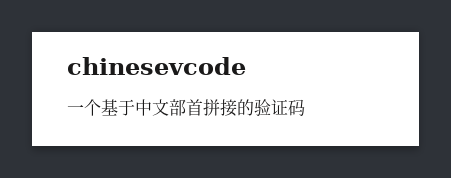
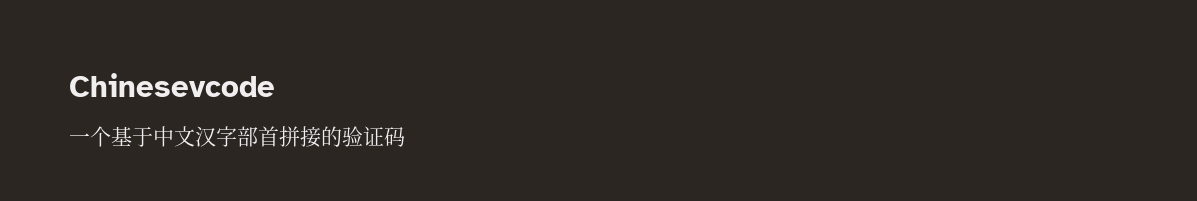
[67,57,246,75] chinesevcode -> [69,73,275,97] Chinesevcode
(169, 107) none -> [195,126,237,147] 汉字

